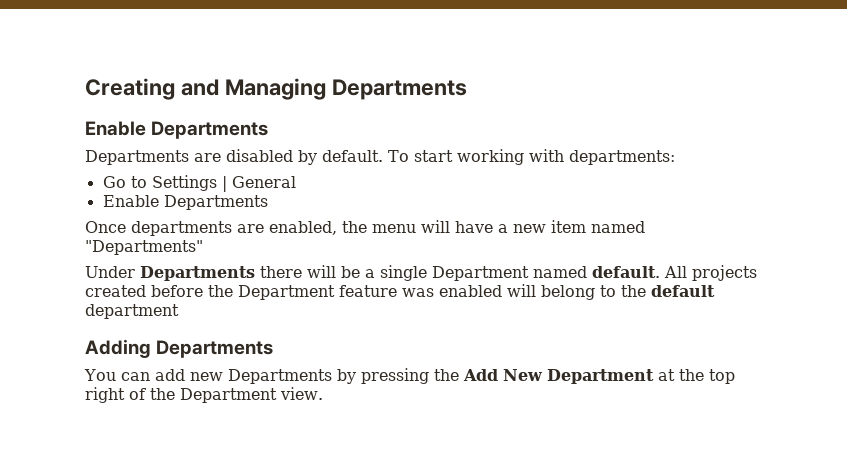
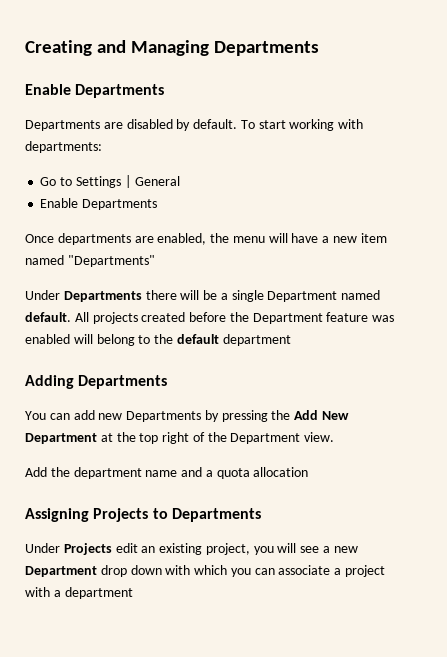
(323, 393) none -> [25,467,309,479] [25,508,261,522] [25,543,358,555] [25,565,386,577] [25,587,133,599] // Add the department name and a quota allocation // Assigning Projects to Departments // Under Projects edit an existing project, you will see a new Department drop down with which you can associate a project with a department

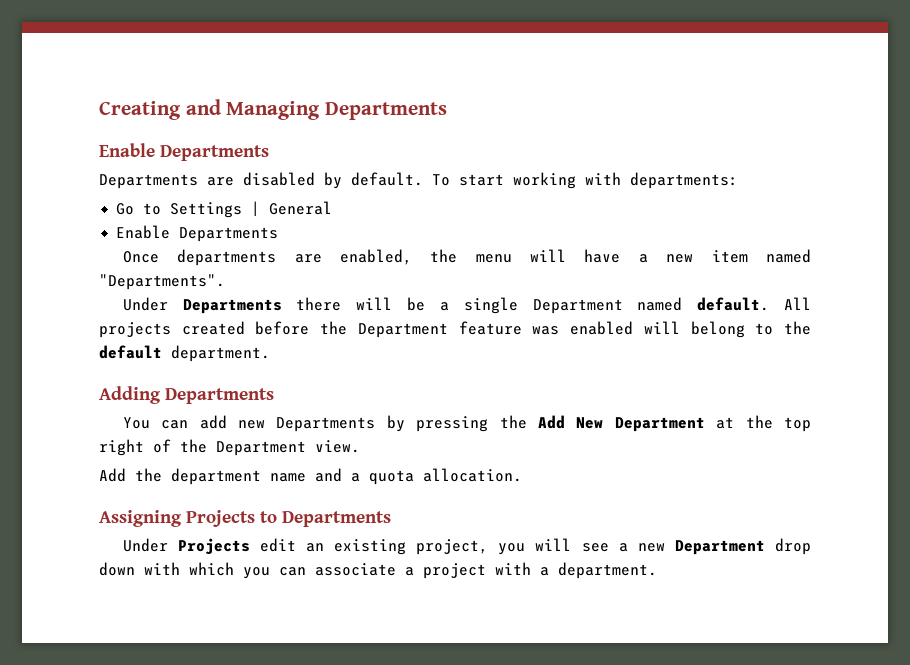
[67,255,155,267] "Departments" -> [99,274,225,290] "Departments".
[222,334,291,346] department -> [171,345,270,362] department.
[253,467,309,477] allocation -> [423,468,522,482] allocation.
[64,587,133,599] department -> [558,562,657,579] department.

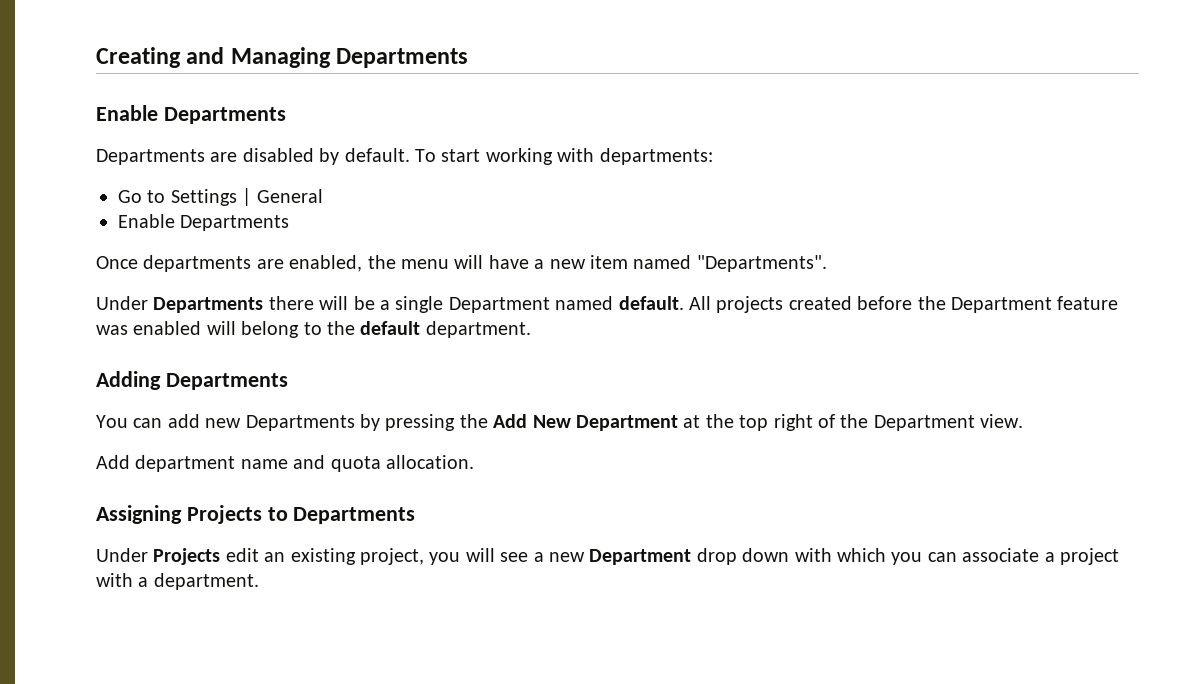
[135,468,162,482] the -> (130, 462) none
[351,473,360,482] a -> (326, 462) none

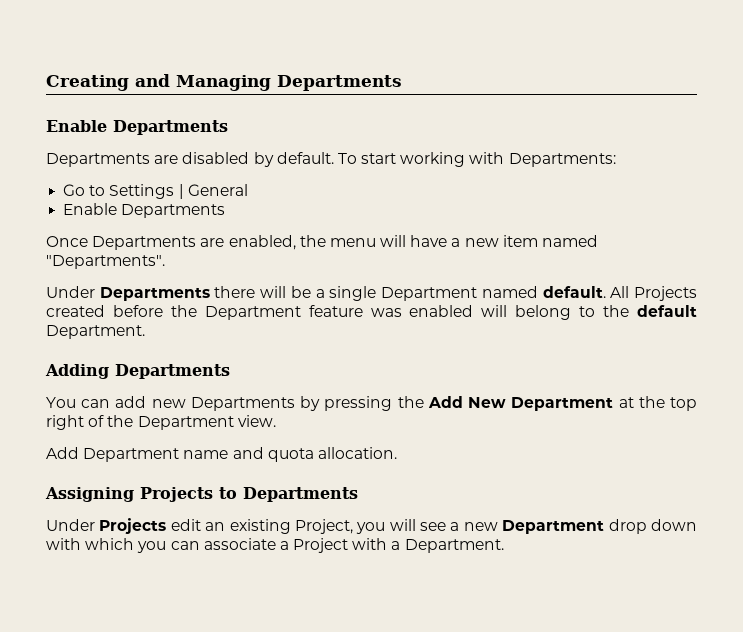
[599,148,713,165] departments: -> [508,153,616,167] Departments:
[143,255,252,272] departments -> [92,236,197,250] Departments
[716,296,784,313] projects -> [634,286,698,301] Projects
[425,321,531,338] department. -> [46,325,145,339] Department.
[135,455,236,472] department -> [83,448,180,462] Department
[360,548,424,565] project, -> [294,519,353,534] Project,
[1059,548,1119,565] project -> [293,538,349,553] Project
[153,573,259,590] department. -> [404,539,504,553] Department.

